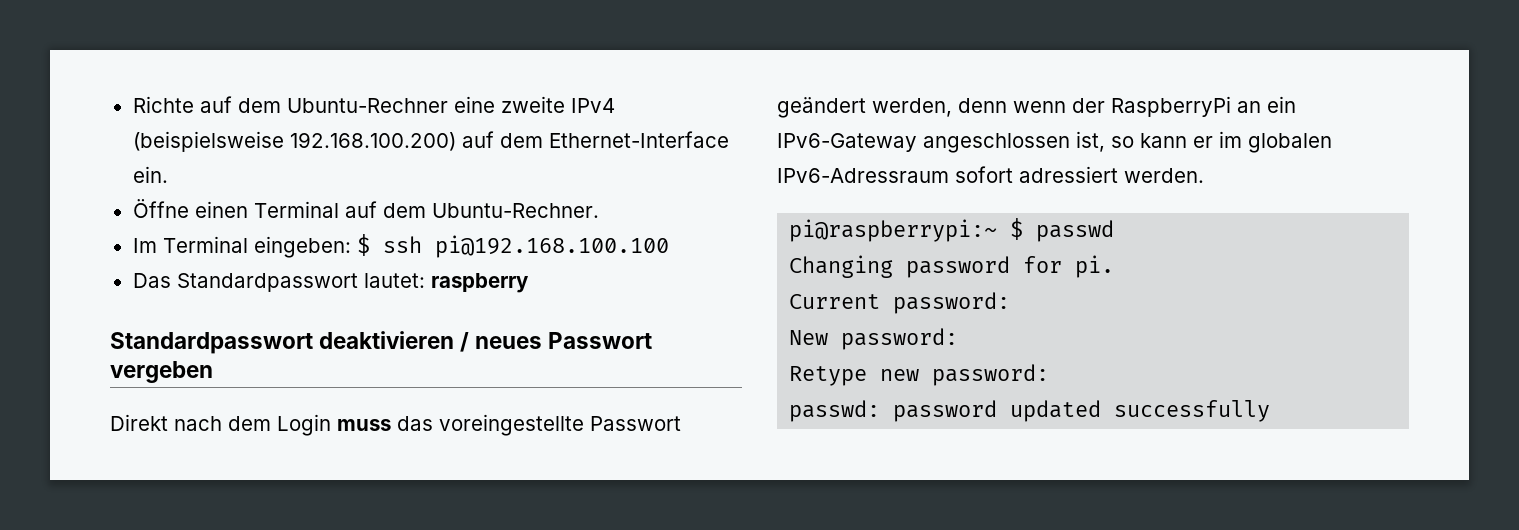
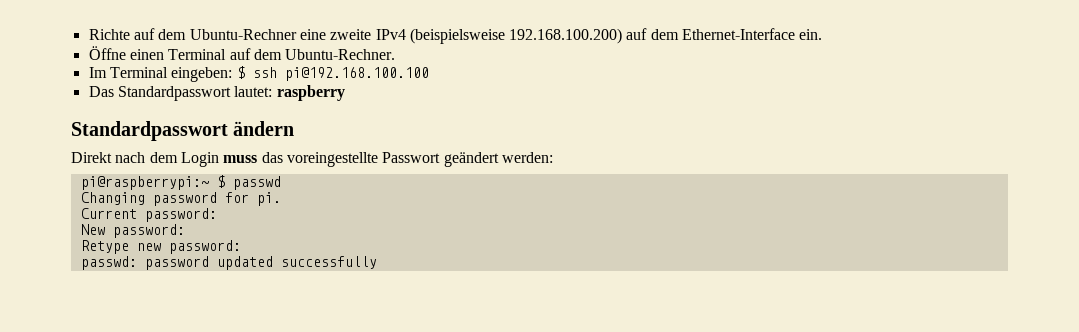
[319,331,653,352] [110,361,213,383] deaktivieren / neues Passwort vergeben -> [233,121,295,136] ändern
[872,96,1296,117] [777,131,1332,153] [777,166,1204,183] werden, denn wenn der RaspberryPi an ein IPv6-Gateway angeschlossen ist, so kann er im globalen IPv6-Adressraum sofort adressiert werden. -> [501,152,553,163] werden:

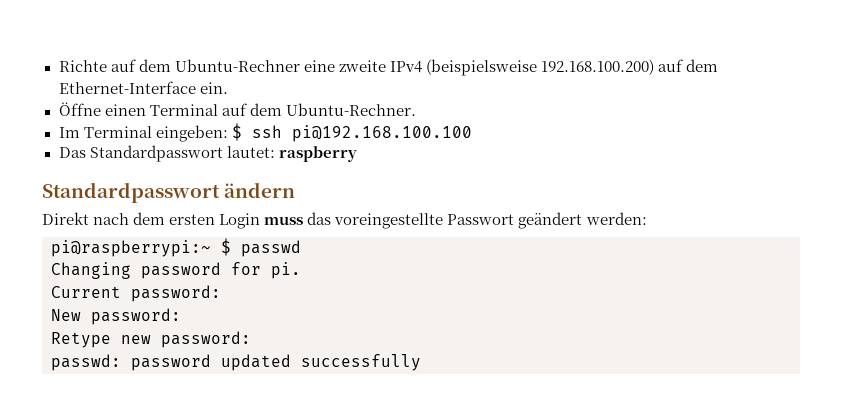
(178, 157) none -> [169,214,216,225] ersten

